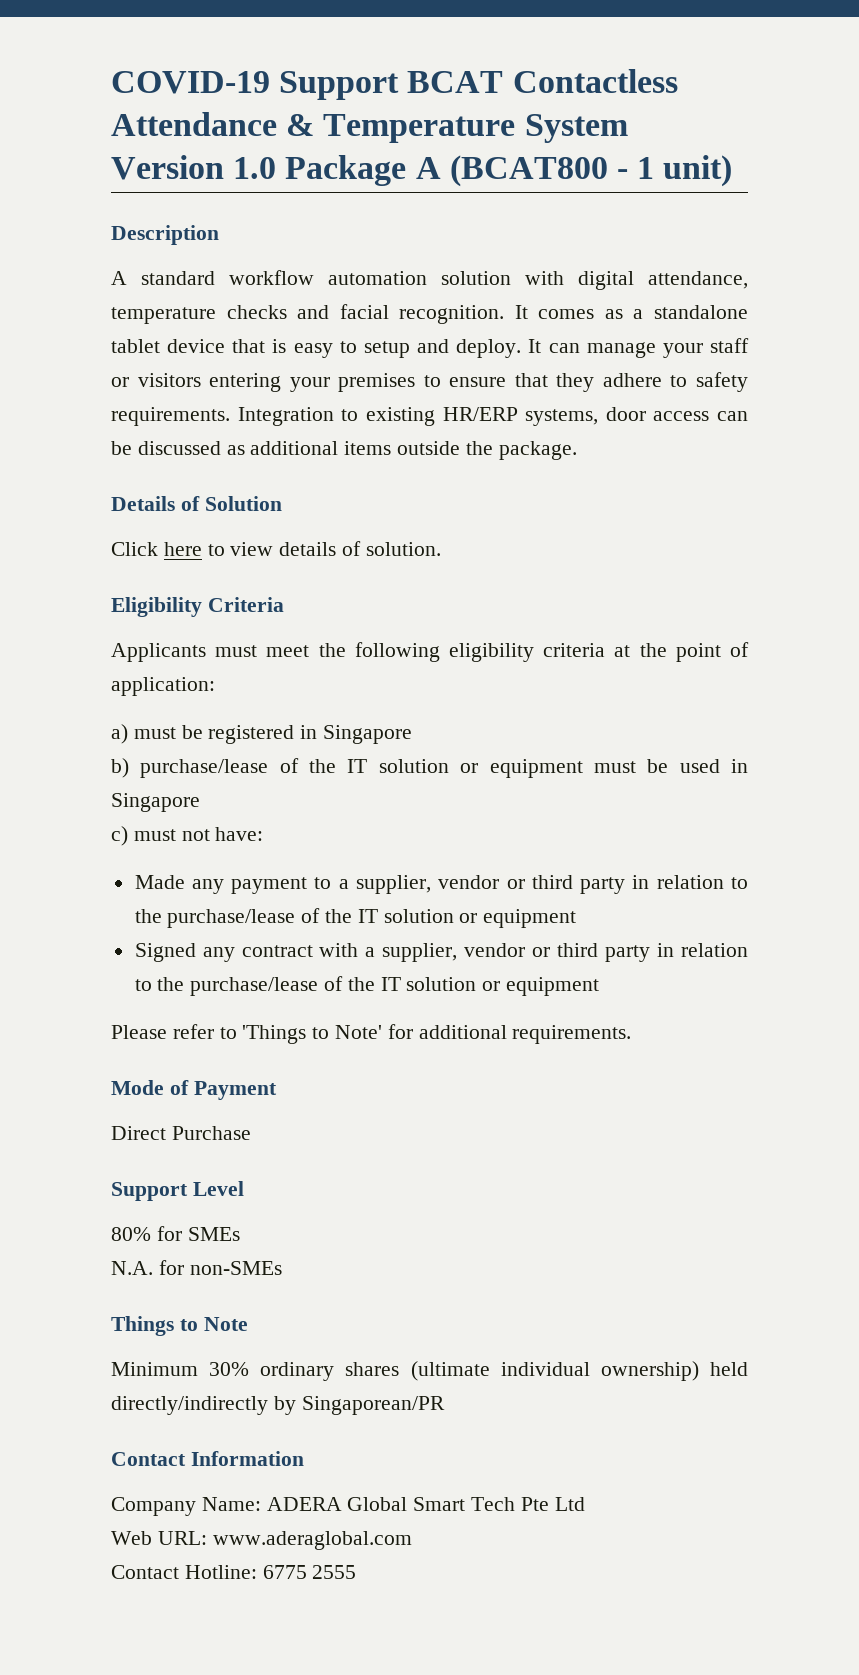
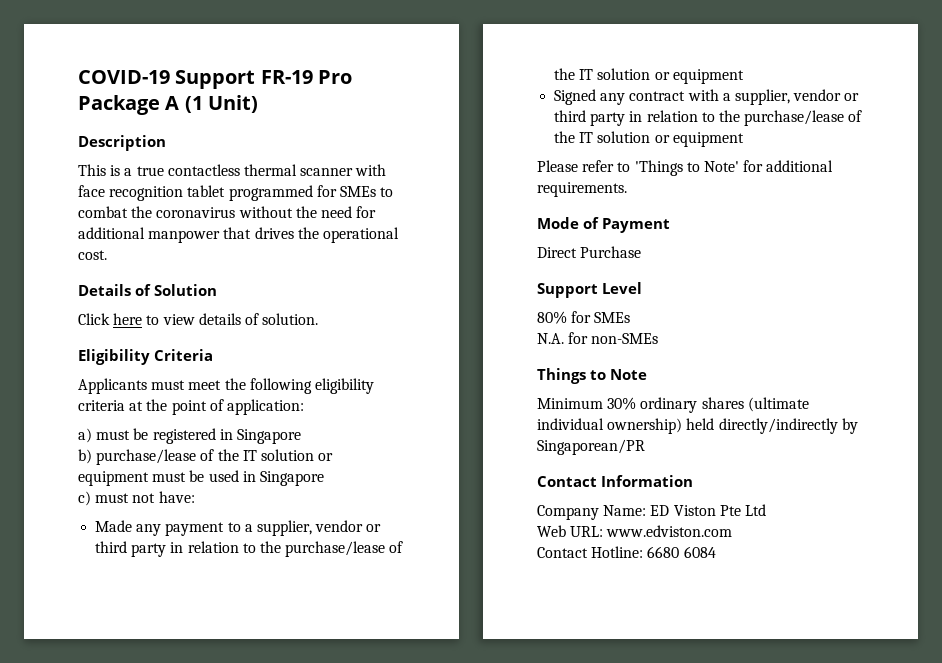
[407,69,678,93] [111,112,628,143] [111,155,733,187] [111,225,219,245] [111,270,748,290] [111,304,748,324] [111,338,749,358] [111,372,748,392] [111,407,748,426] [111,441,577,460] BCAT Contactless Attendance & Temperature System Version 1.0 Package A (BCAT800 - 1 unit) // Description // A standard workflow automation solution with digital attendance, temperature checks and facial recognition. It comes as a standalone tablet device that is easy to setup and deploy. It can manage your staff or visitors entering your premises to ensure that they adhere to safety requirements. Integration to existing HR/ERP systems, door access can be discussed as additional items outside the package. -> [260,70,353,84] [78,95,259,115] [78,135,166,151] [78,164,387,176] [78,185,394,201] [78,206,377,218] [78,227,399,243] [78,250,107,260] FR-19 Pro Package A (1 Unit) // Description // This is a true contactless thermal scanner with face recognition tablet programmed for SMEs to combat the coronavirus without the need for additional manpower that drives the operational cost.
[266,1497,516,1511] ADERA Global Smart Tech -> [650,505,716,516] ED Viston
[212,1531,412,1550] www.aderaglobal.com -> [606,525,733,537] www.edviston.com
[262,1565,357,1579] 6775 2555 -> [647,546,716,558] 6680 6084

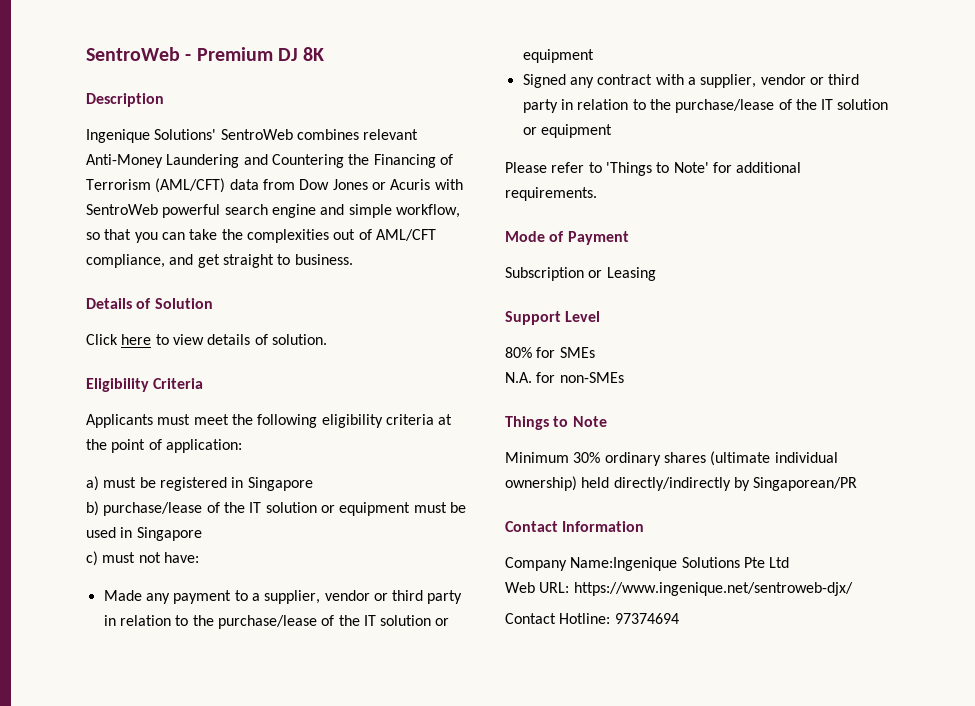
[78,70,353,89] [78,95,259,115] [78,135,166,151] [78,164,387,176] [78,185,394,201] [78,206,377,218] [78,227,399,243] [78,250,107,260] COVID-19 Support FR-19 Pro Package A (1 Unit) // Description // This is a true contactless thermal scanner with face recognition tablet programmed for SMEs to combat the coronavirus without the need for additional manpower that drives the operational cost. -> [86,47,325,61] [86,93,164,107] [86,129,419,143] [86,154,453,168] [86,178,463,193] [86,204,460,218] [86,229,436,243] [86,254,353,268] SentroWeb - Premium DJ 8K // Description // Ingenique Solutions' SentroWeb combines relevant Anti-Money Laundering and Countering the Financing of Terrorism (AML/CFT) data from Dow Jones or Acuris with SentroWeb powerful search engine and simple workflow, so that you can take the complexities out of AML/CFT compliance, and get straight to business.
[537,246,642,258] Direct Purchase -> [505,267,656,281] Subscription or Leasing
[603,505,716,516] Name: ED Viston -> [570,557,740,571] Name:Ingenique Solutions
[606,525,733,537] www.edviston.com -> [573,582,853,596] https://www.ingenique.net/sentroweb-djx/
[647,546,716,558] 6680 6084 -> [614,613,679,624] 97374694

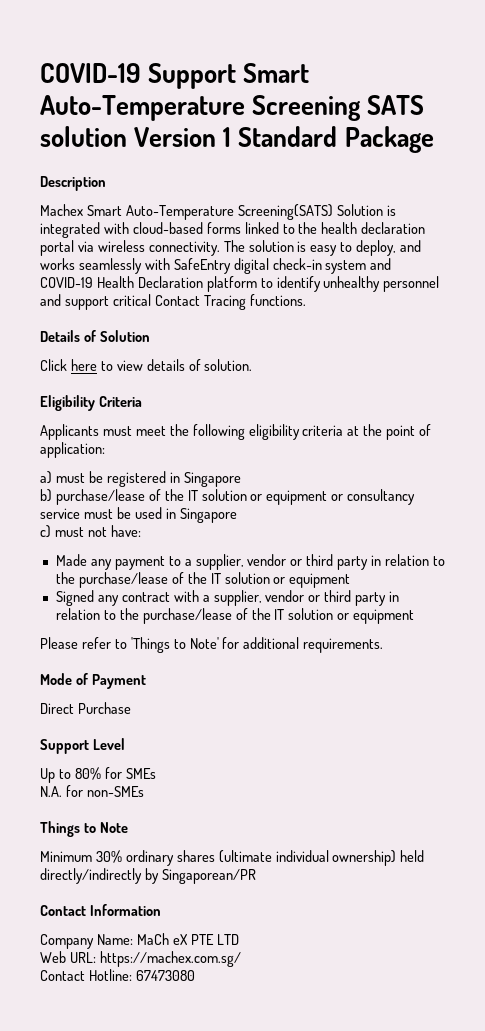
[86,47,325,61] [86,93,164,107] [86,129,419,143] [86,154,453,168] [86,178,463,193] [86,204,460,218] [86,229,436,243] [86,254,353,268] SentroWeb - Premium DJ 8K // Description // Ingenique Solutions' SentroWeb combines relevant Anti-Money Laundering and Countering the Financing of Terrorism (AML/CFT) data from Dow Jones or Acuris with SentroWeb powerful search engine and simple workflow, so that you can take the complexities out of AML/CFT compliance, and get straight to business. -> [40,63,310,89] [40,95,425,121] [40,126,434,153] [40,176,106,191] [40,204,396,220] [40,222,426,238] [40,240,422,256] [40,258,392,274] [40,276,440,292] [40,294,306,310] COVID-19 Support Smart Auto-Temperature Screening SATS solution Version 1 Standard Package // Description // Machex Smart Auto-Temperature Screening(SATS) Solution is integrated with cloud-based forms linked to the health declaration portal via wireless connectivity. The solution is easy to deploy, and works seamlessly with SafeEntry digital check-in system and COVID-19 Health Declaration platform to identify unhealthy personnel and support critical Contact Tracing functions.
(411, 509) none -> [331,489,416,505] [40,508,80,519] or consultancy service
[505,267,656,281] Subscription or Leasing -> [40,702,131,714] Direct Purchase
(601, 316) none -> [40,768,71,783] Up to
[570,557,790,571] Name:Ingenique Solutions Pte Ltd -> [96,933,239,945] Name: MaCh eX PTE LTD
[573,582,853,596] https://www.ingenique.net/sentroweb-djx/ -> [99,951,241,967] https://machex.com.sg/
[614,613,679,624] 97374694 -> [135,970,195,981] 67473080

